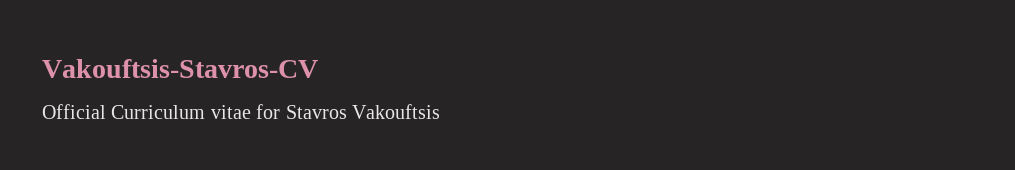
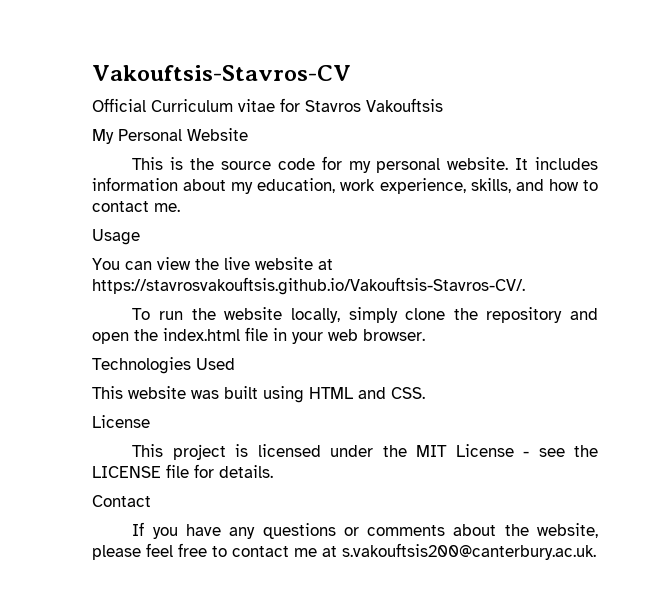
(440, 111) none -> [92,128,248,144] [132,156,599,173] [92,177,598,194] [92,201,180,212] [92,229,140,245] [92,257,333,270] [92,277,525,295] [132,307,598,323] [92,327,425,344] [92,357,235,374] [92,386,425,403] [92,415,150,428] [132,444,598,460] [92,464,273,478] [92,495,151,507] [132,522,599,539] [92,543,596,560] // My Personal Website // This is the source code for my personal website. It includes information about my education, work experience, skills, and how to contact me. // Usage // You can view the live website at https://stavrosvakouftsis.github.io/Vakouftsis-Stavros-CV/. // To run the website locally, simply clone the repository and open the index.html file in your web browser. // Technologies Used // This website was built using HTML and CSS. // License // This project is licensed under the MIT License - see the LICENSE file for details. // Contact // If you have any questions or comments about the website, please feel free to contact me at s.vakouftsis200@canterbury.ac.uk.

